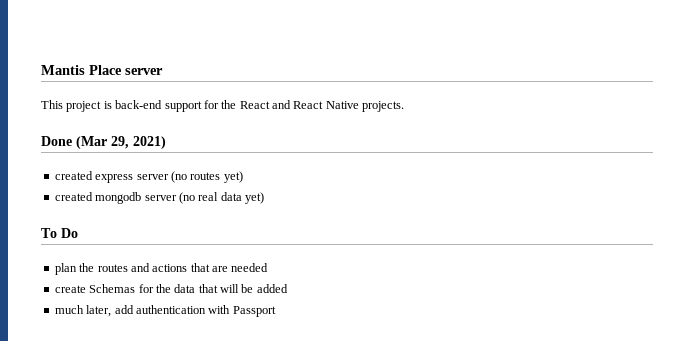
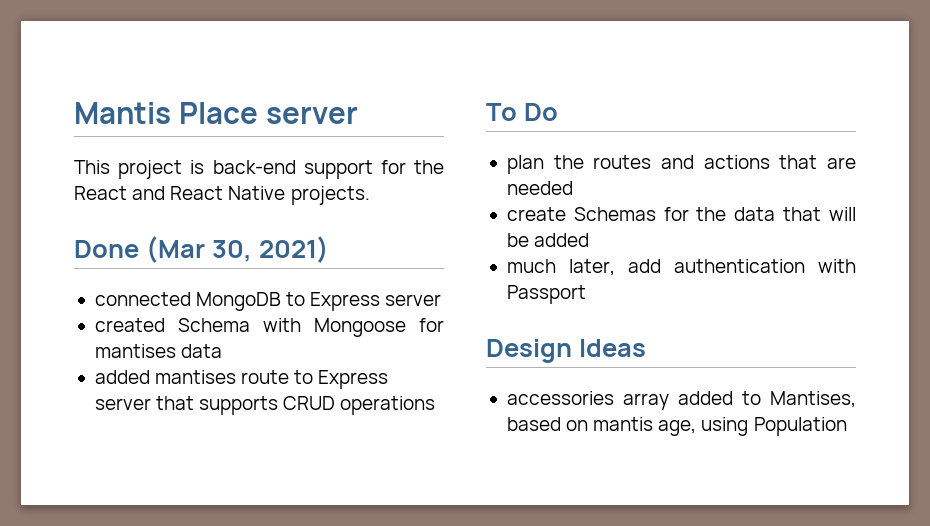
[111,136,129,149] 29, -> [211,240,252,262] 30,
[54,171,243,183] [54,192,264,204] created express server (no routes yet) // created mongodb server (no real data yet) -> [94,292,442,311] [94,318,445,337] [94,344,223,358] [94,370,389,389] [94,396,436,415] connected MongoDB to Express server // created Schema with Mongoose for mantises data // added mantises route to Express server that supports CRUD operations
(276, 311) none -> [486,339,646,363] [506,391,856,410] [506,417,847,436] // Design Ideas // accessories array added to Mantises, based on mantis age, using Population

